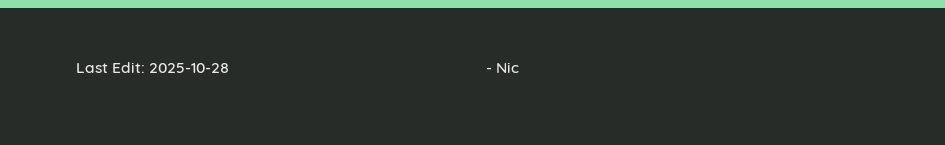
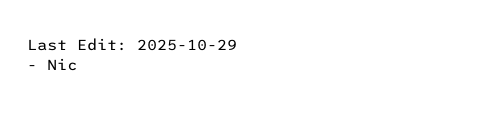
[149,63,230,73] 2025-10-28 -> [137,39,237,51] 2025-10-29

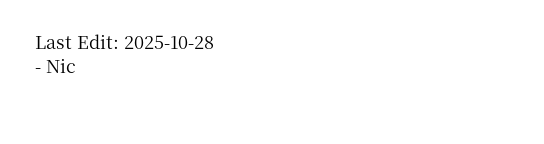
[137,39,237,51] 2025-10-29 -> [124,35,214,49] 2025-10-28

